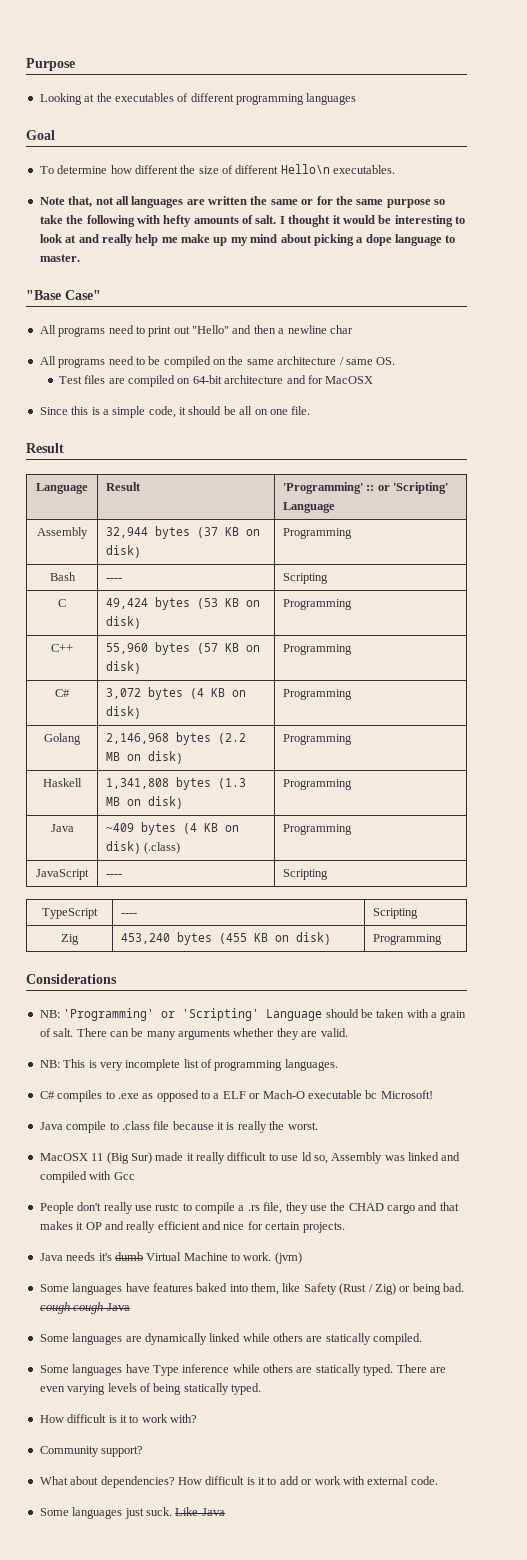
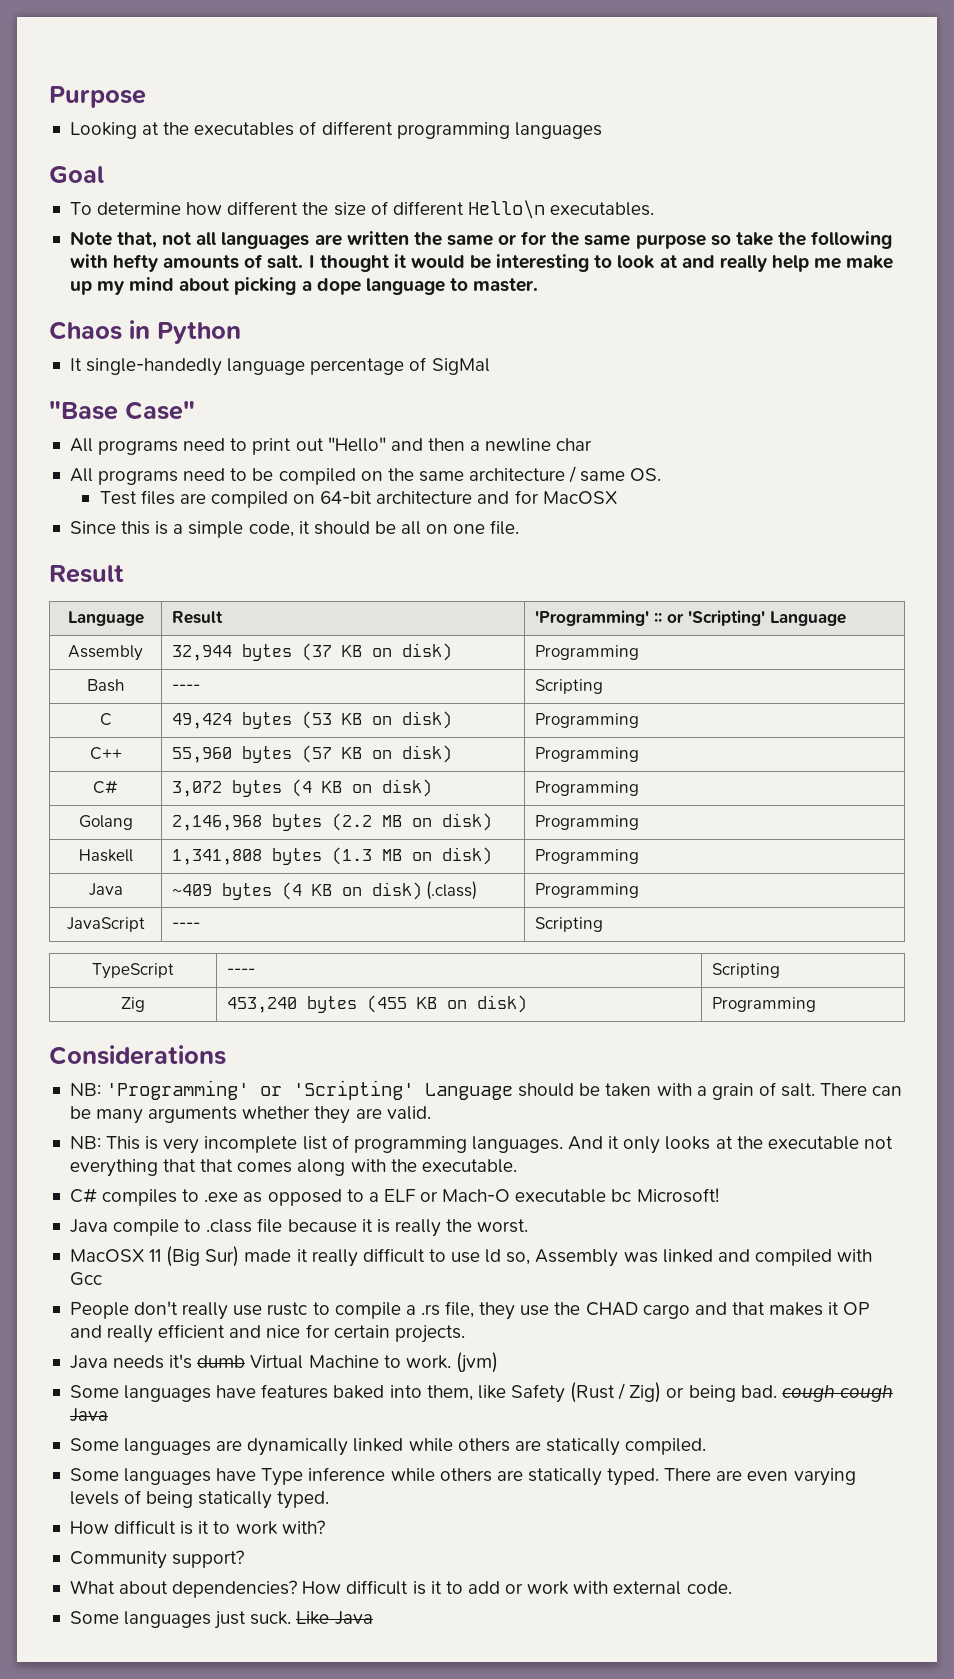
(80, 258) none -> [49,320,241,344] [69,357,490,376] // Chaos in Python // It single-handedly language percentage of SigMal
(338, 1065) none -> [568,1136,893,1154] [69,1159,517,1177] And it only looks at the executable not everything that that comes along with the executable.

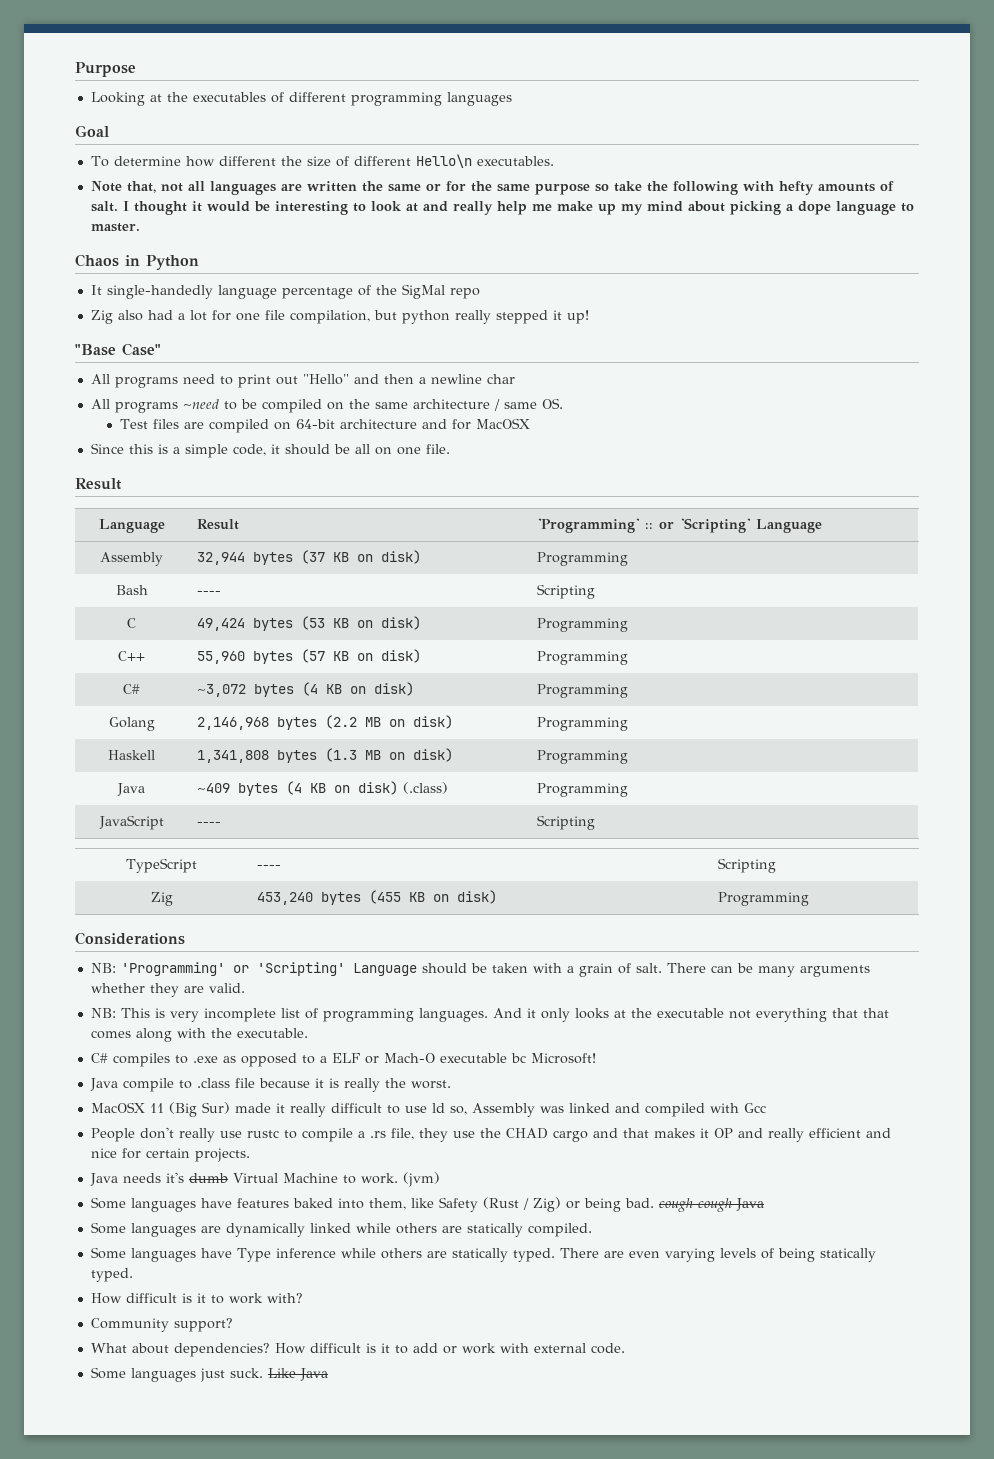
(427, 364) none -> [375,285,397,295] the
(490, 366) none -> [449,288,480,299] [90,310,589,324] repo // Zig also had a lot for one file compilation, but python really stepped it up!
[183,468,226,481] need -> [182,399,219,409] ~need
[171,781,222,797] 3,072 -> [197,684,247,697] ~3,072

